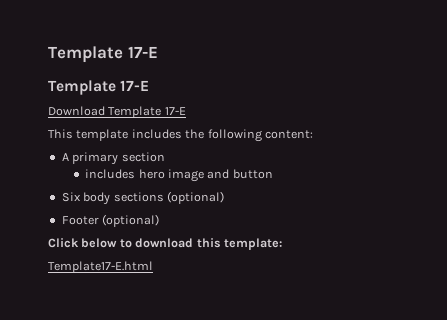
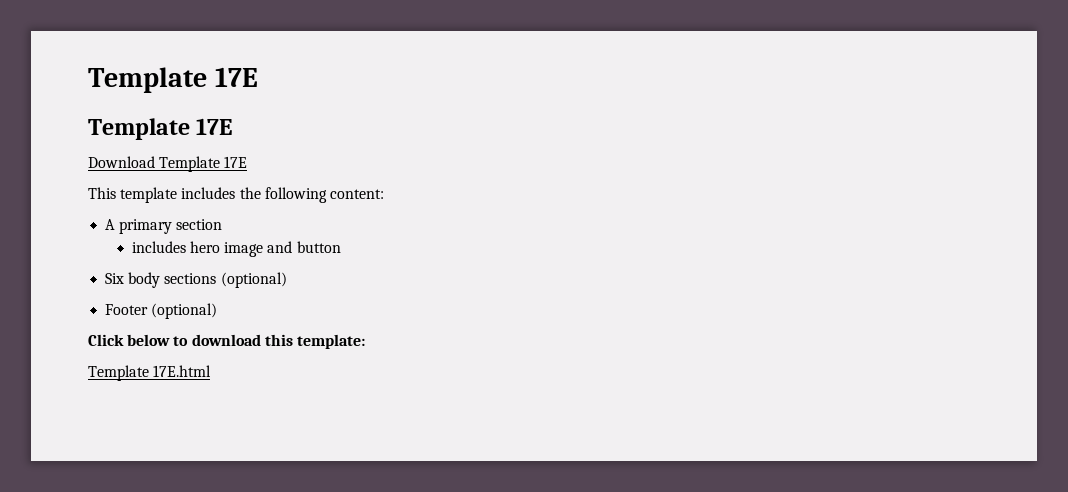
[48,46,158,63] [48,80,150,95] Template 17-E // Template 17-E -> [88,67,258,93] [88,118,233,140] Template 17E // Template 17E
[164,107,186,115] 17-E -> [224,156,248,168] 17E
[48,261,153,273] Template17-E.html -> [88,365,212,381] Template 17E.html

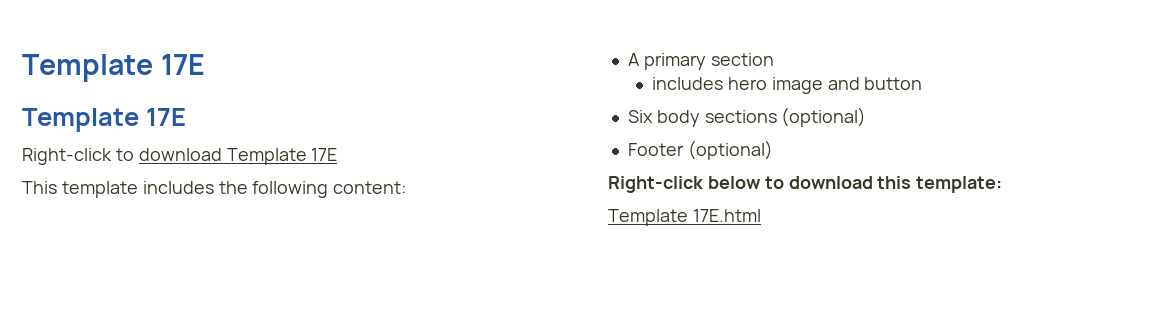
[88,156,155,168] Download -> [22,148,222,165] Right-click to download
[88,334,124,346] Click -> [608,176,704,193] Right-click

